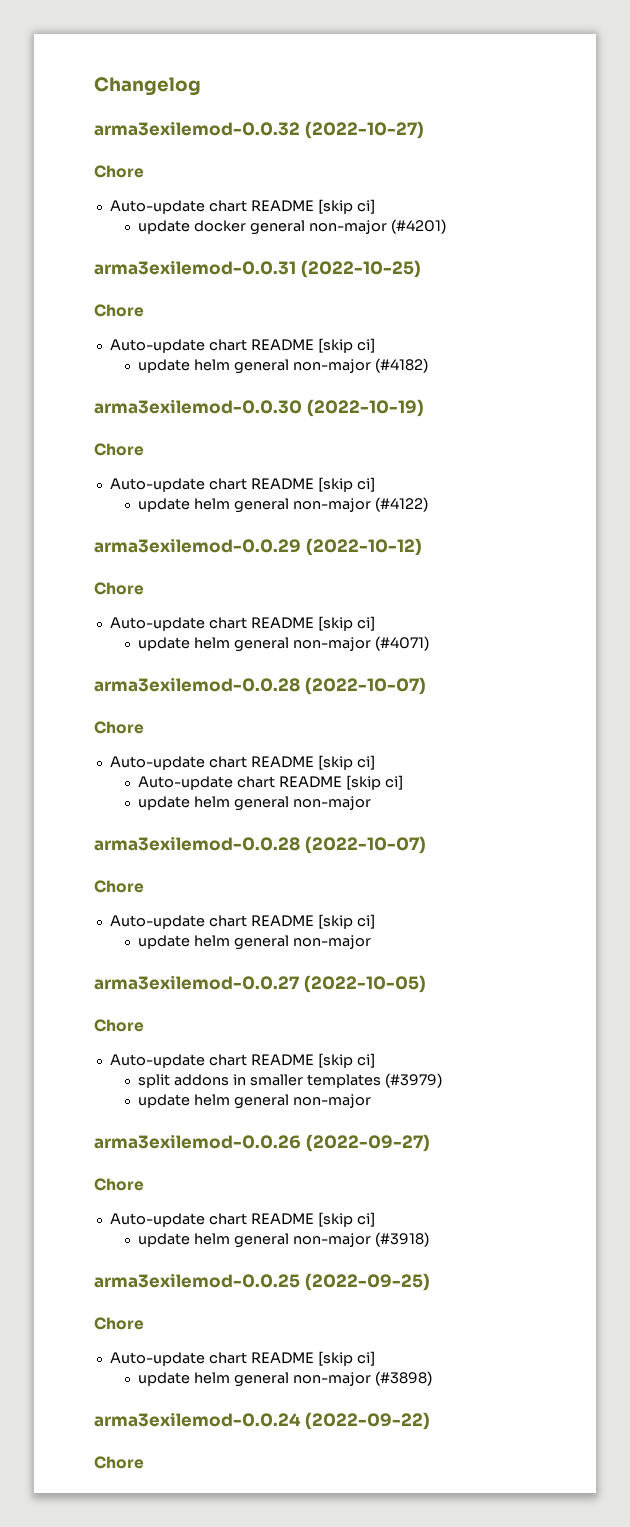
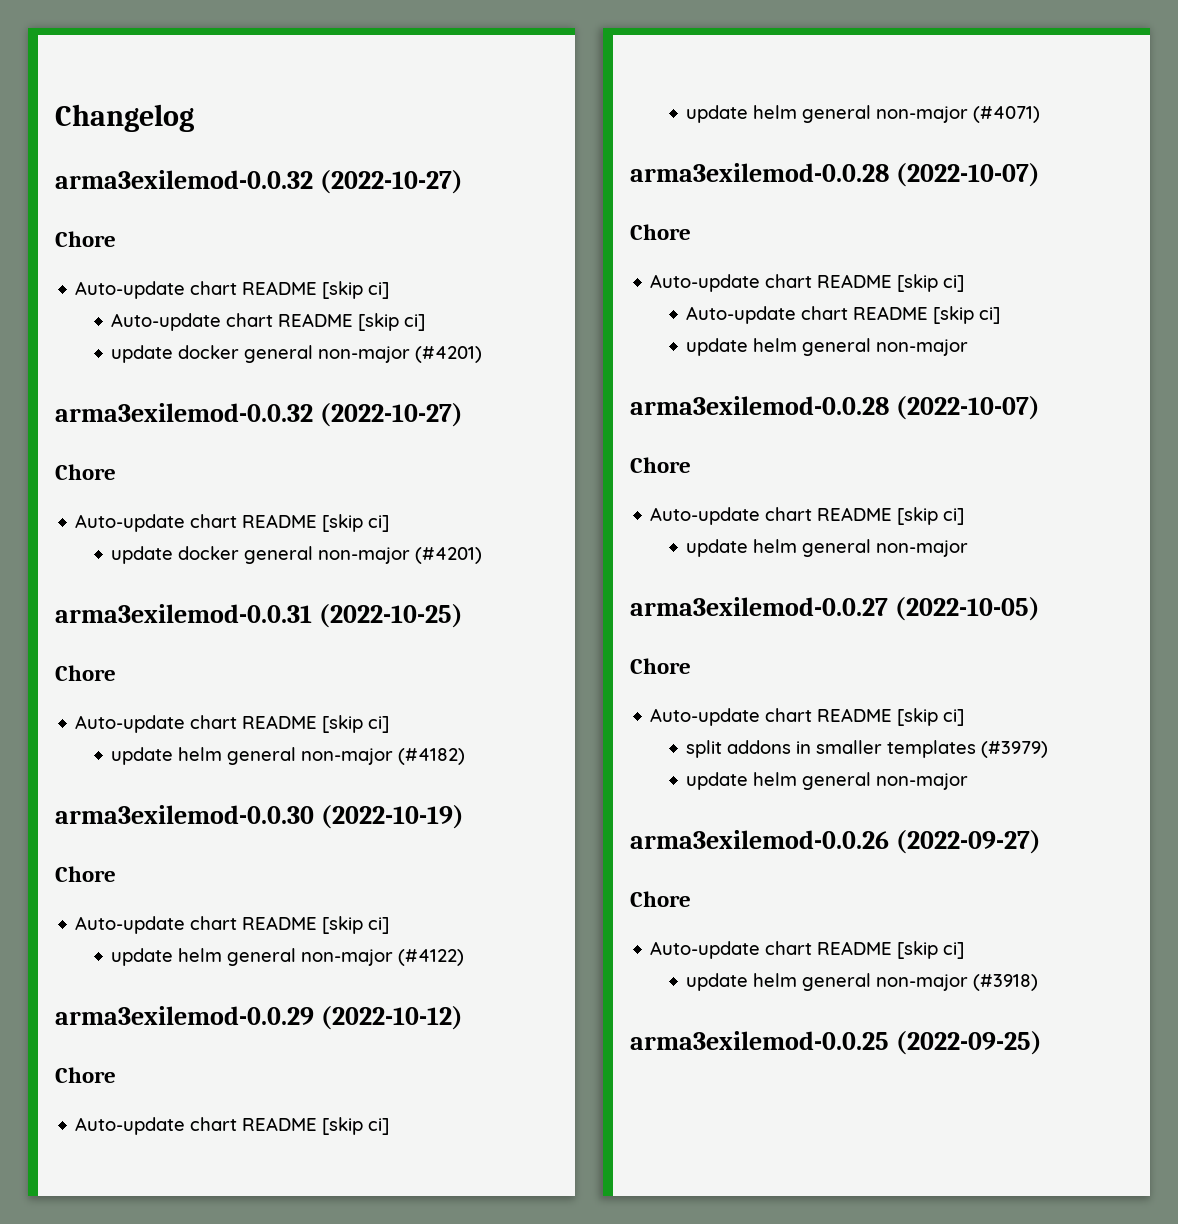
(375, 206) none -> [111,313,426,331] [111,345,483,363] [55,403,464,427] [55,464,116,480] [75,514,390,532] // Auto-update chart README [skip ci] // update docker general non-major (#4201) // arma3exilemod-0.0.32 (2022-10-27) // Chore // Auto-update chart README [skip ci]
[94,1317,144,1330] [109,1351,375,1366] [138,1371,433,1387] [94,1412,430,1430] [94,1456,144,1469] // Chore // Auto-update chart README [skip ci] // update helm general non-major (#3898) // arma3exilemod-0.0.24 (2022-09-22) // Chore -> (1043, 1043) none

